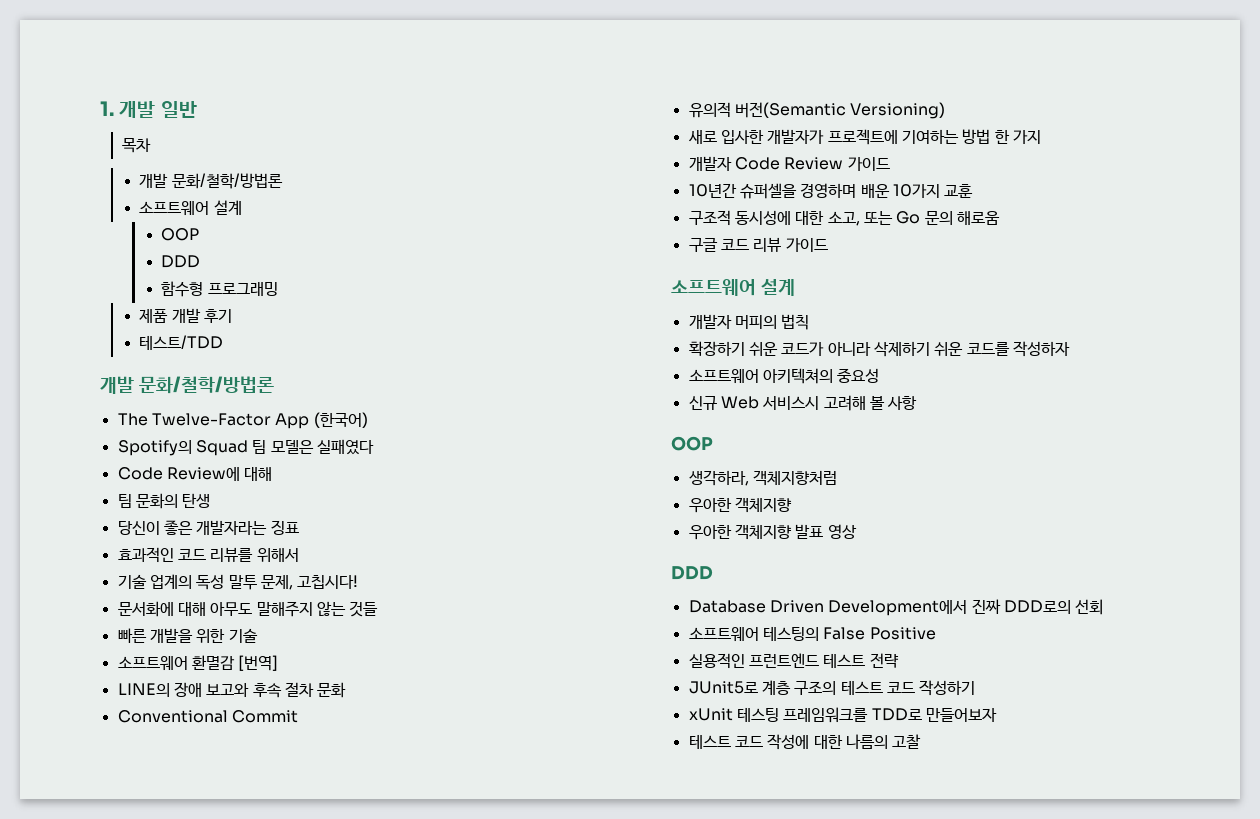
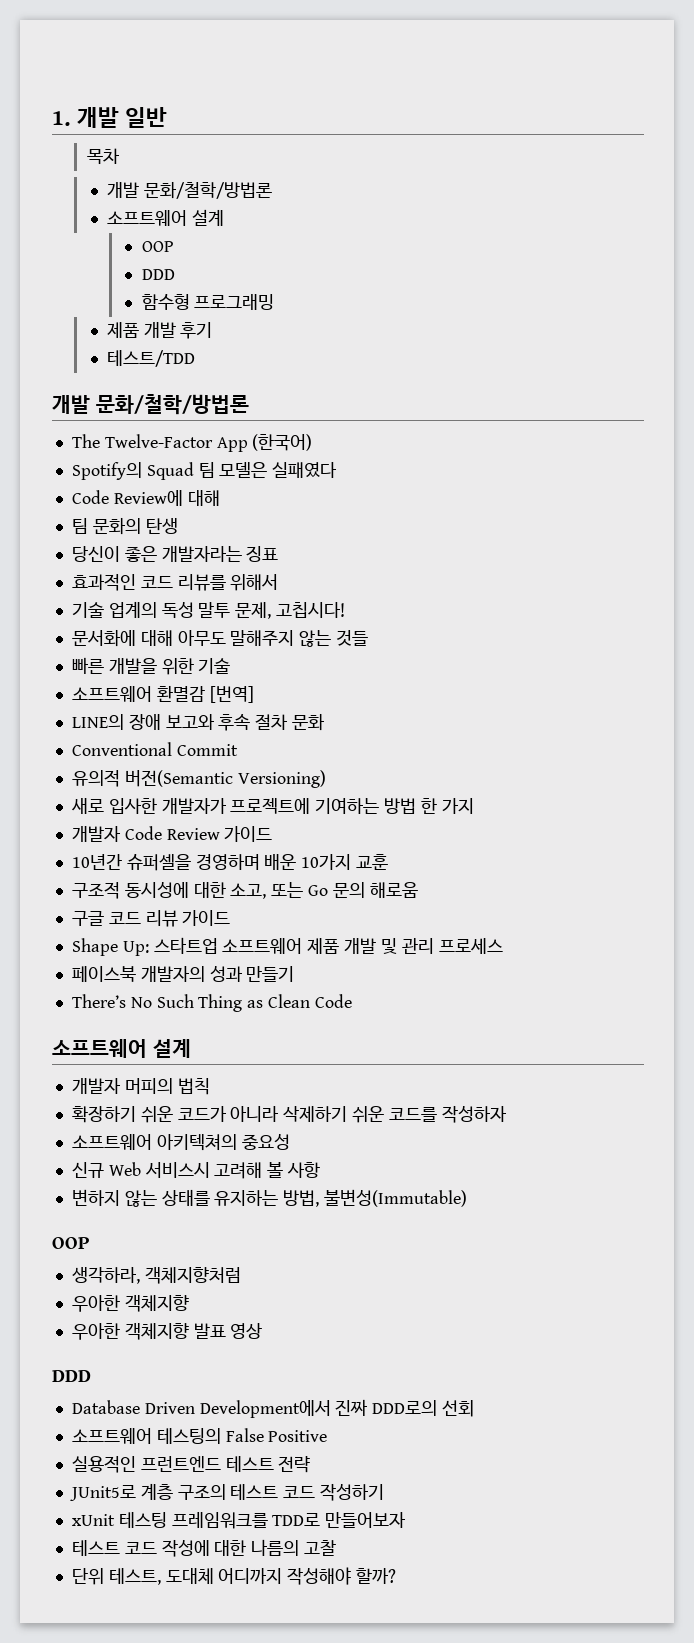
(828, 245) none -> [71,937,503,956] [71,966,295,982] [71,994,352,1012] // Shape Up: 스타트업 소프트웨어 제품 개발 및 관리 프로세스 // 페이스북 개발자의 성과 만들기 // There’s No Such Thing as Clean Code
(918, 403) none -> [71,1189,468,1207] // 변하지 않는 상태를 유지하는 방법, 불변성(Immutable)
(922, 741) none -> [71,1567,397,1585] // 단위 테스트, 도대체 어디까지 작성해야 할까?

